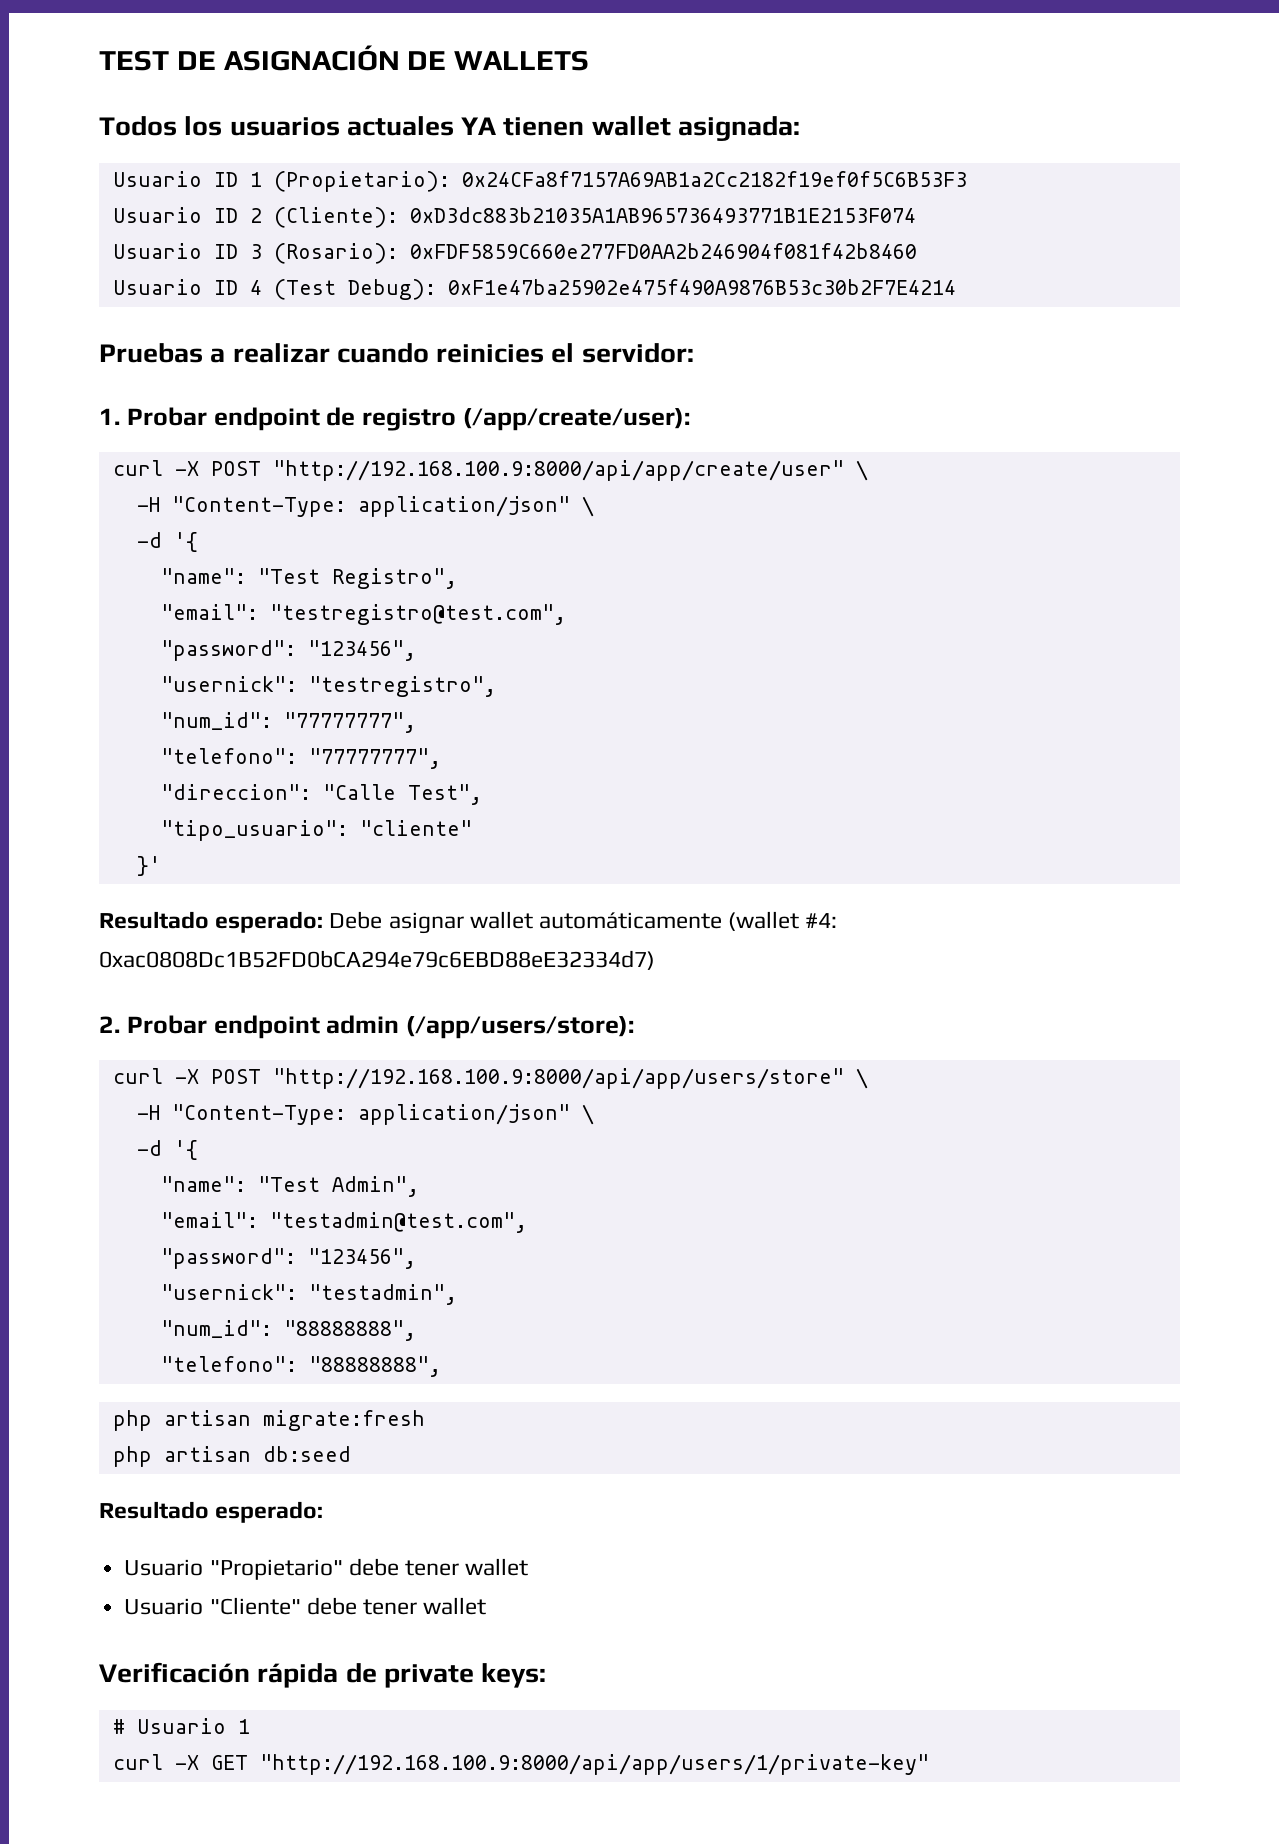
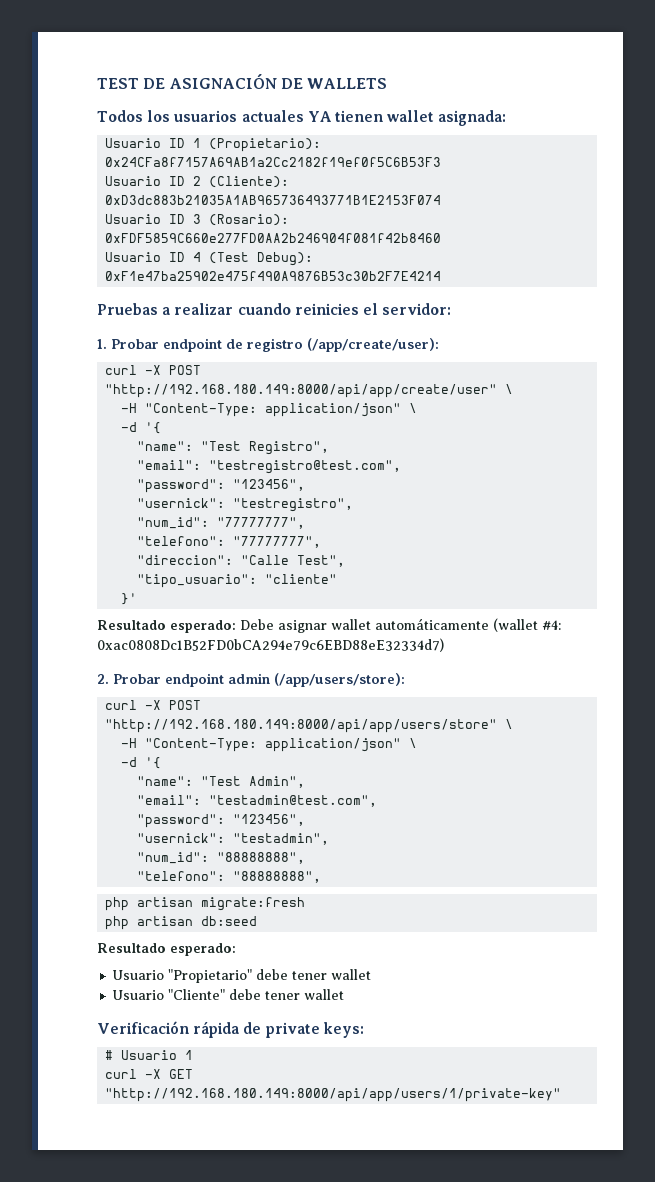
[272,460,844,481] "http://192.168.100.9:8000/api/app/create/user" -> [105,384,498,398] "http://192.168.180.149:8000/api/app/create/user"
[272,1068,844,1089] "http://192.168.100.9:8000/api/app/users/store" -> [105,719,498,733] "http://192.168.180.149:8000/api/app/users/store"
[259,1754,929,1775] "http://192.168.100.9:8000/api/app/users/1/private-key" -> [105,1088,562,1102] "http://192.168.180.149:8000/api/app/users/1/private-key"

